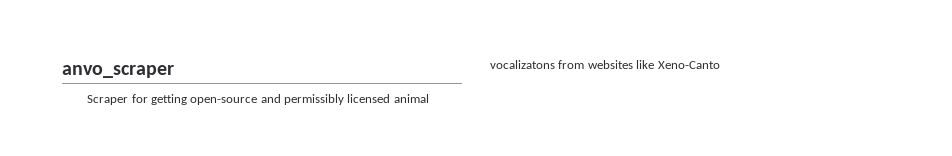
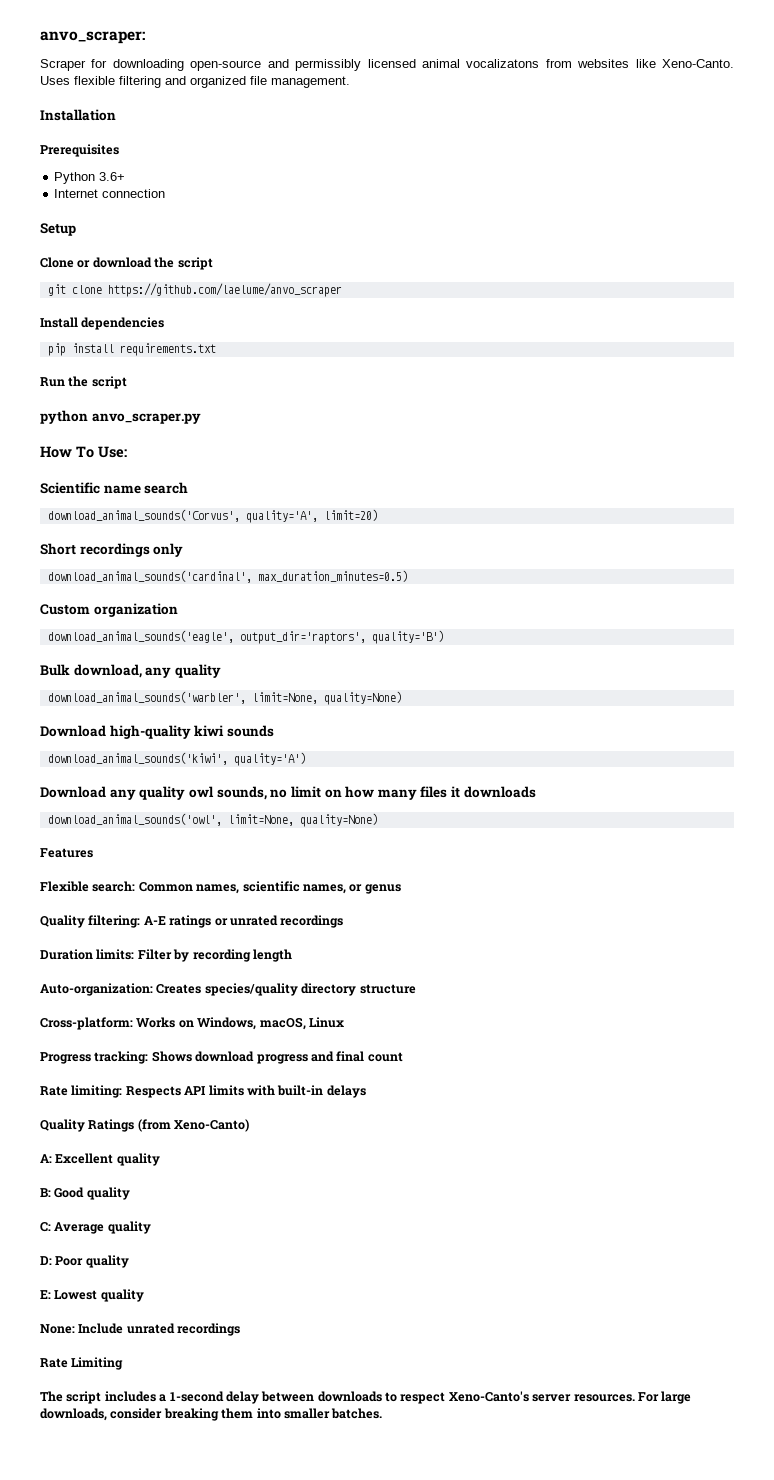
[62,65,174,78] anvo_scraper -> [40,31,145,44] anvo_scraper:
[150,94,187,105] getting -> [112,59,184,71] downloading
[657,61,720,69] Xeno-Canto -> [661,59,734,68] [40,76,350,88] [40,109,116,121] [40,144,119,157] [54,172,126,184] [54,189,166,198] [40,223,76,236] [40,257,213,270] [47,283,342,297] [40,317,165,330] [47,343,216,356] [40,376,127,389] [40,410,201,424] [40,446,127,458] [40,482,189,494] [47,509,378,523] [40,543,184,557] [47,570,408,583] [40,603,178,617] [47,630,444,644] [40,664,221,678] [47,691,402,705] [40,725,274,739] [47,752,306,766] [40,786,536,800] [47,813,378,827] [40,848,93,858] [40,881,401,894] [40,915,344,928] [40,949,292,962] [40,983,416,996] [40,1017,344,1030] [40,1051,403,1064] [40,1085,366,1098] [40,1119,250,1132] [40,1153,160,1166] [40,1187,130,1200] [40,1221,151,1234] [40,1255,129,1268] [40,1289,144,1302] [40,1323,241,1336] [40,1357,124,1370] [40,1391,692,1404] [40,1408,383,1421] Xeno-Canto. Uses flexible filtering and organized file management. // Installation // Prerequisites // Python 3.6+ // Internet connection // Setup // Clone or download the script // git clone https://github.com/laelume/anvo_scraper // Install dependencies // pip install requirements.txt // Run the script // python anvo_scraper.py // How To Use: // Scientific name search // download_animal_sounds('Corvus', quality='A', limit=20) // Short recordings only // download_animal_sounds('cardinal', max_duration_minutes=0.5) // Custom organization // download_animal_sounds('eagle', output_dir='raptors', quality='B') // Bulk download, any quality // download_animal_sounds('warbler', limit=None, quality=None) // Download high-quality kiwi sounds // download_animal_sounds('kiwi', quality='A') // Download any quality owl sounds, no limit on how many files it downloads // download_animal_sounds('owl', limit=None, quality=None) // Features // Flexible search: Common names, scientific names, or genus // Quality filtering: A-E ratings or unrated recordings // Duration limits: Filter by recording length // Auto-organization: Creates species/quality directory structure // Cross-platform: Works on Windows, macOS, Linux // Progress tracking: Shows download progress and final count // Rate limiting: Respects API limits with built-in delays // Quality Ratings (from Xeno-Canto) // A: Excellent quality // B: Good quality // C: Average quality // D: Poor quality // E: Lowest quality // None: Include unrated recordings // Rate Limiting // The script includes a 1-second delay between downloads to respect Xeno-Canto's server resources. For large downloads, consider breaking them into smaller batches.

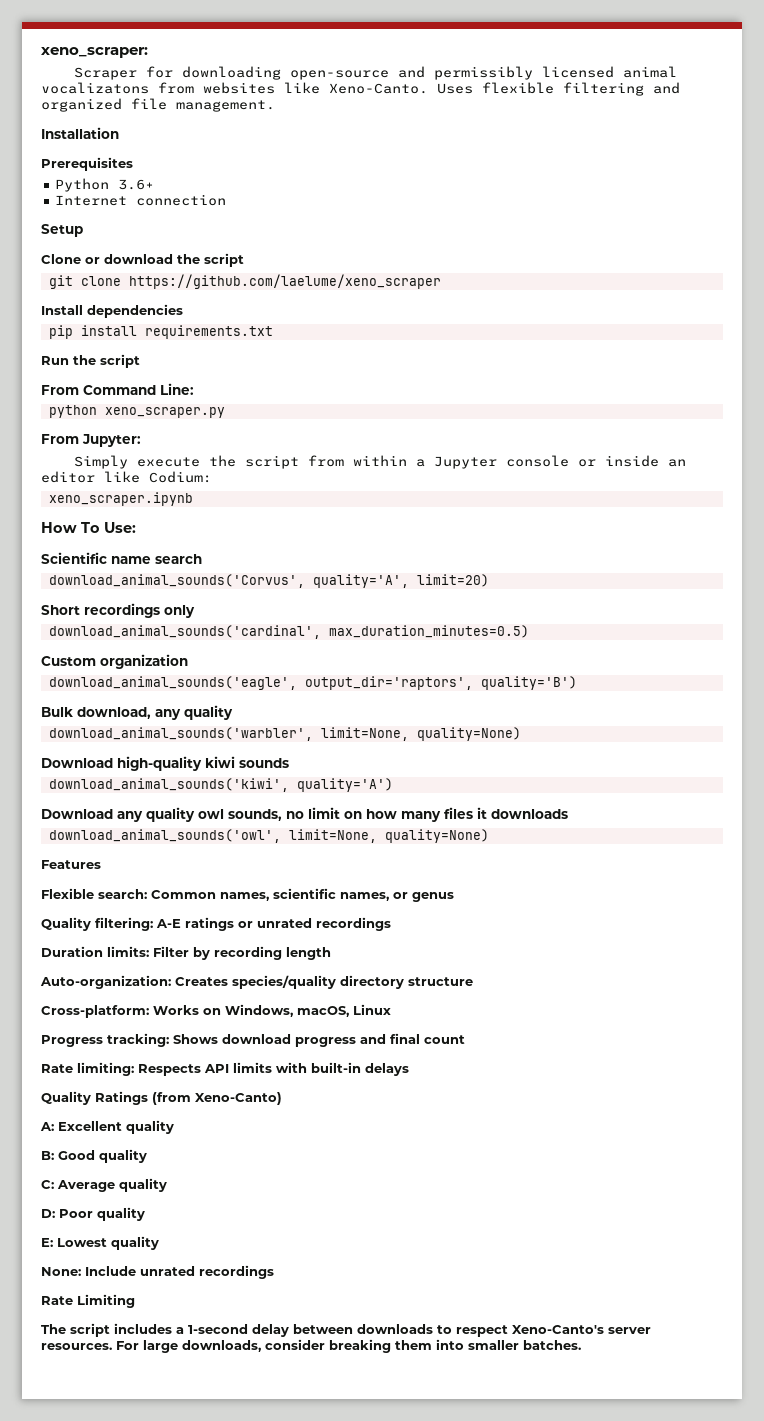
[40,31,145,44] anvo_scraper: -> [41,47,148,58] xeno_scraper:
[107,283,342,297] https://github.com/laelume/anvo_scraper -> [128,274,441,289] https://github.com/laelume/xeno_scraper
[40,410,201,424] python anvo_scraper.py -> [41,383,194,395] [48,405,225,418] [41,434,141,447] [74,455,687,469] [41,471,212,483] [48,492,193,506] From Command Line: // python xeno_scraper.py // From Jupyter: // Simply execute the script from within a Jupyter console or inside an editor like Codium: // xeno_scraper.ipynb

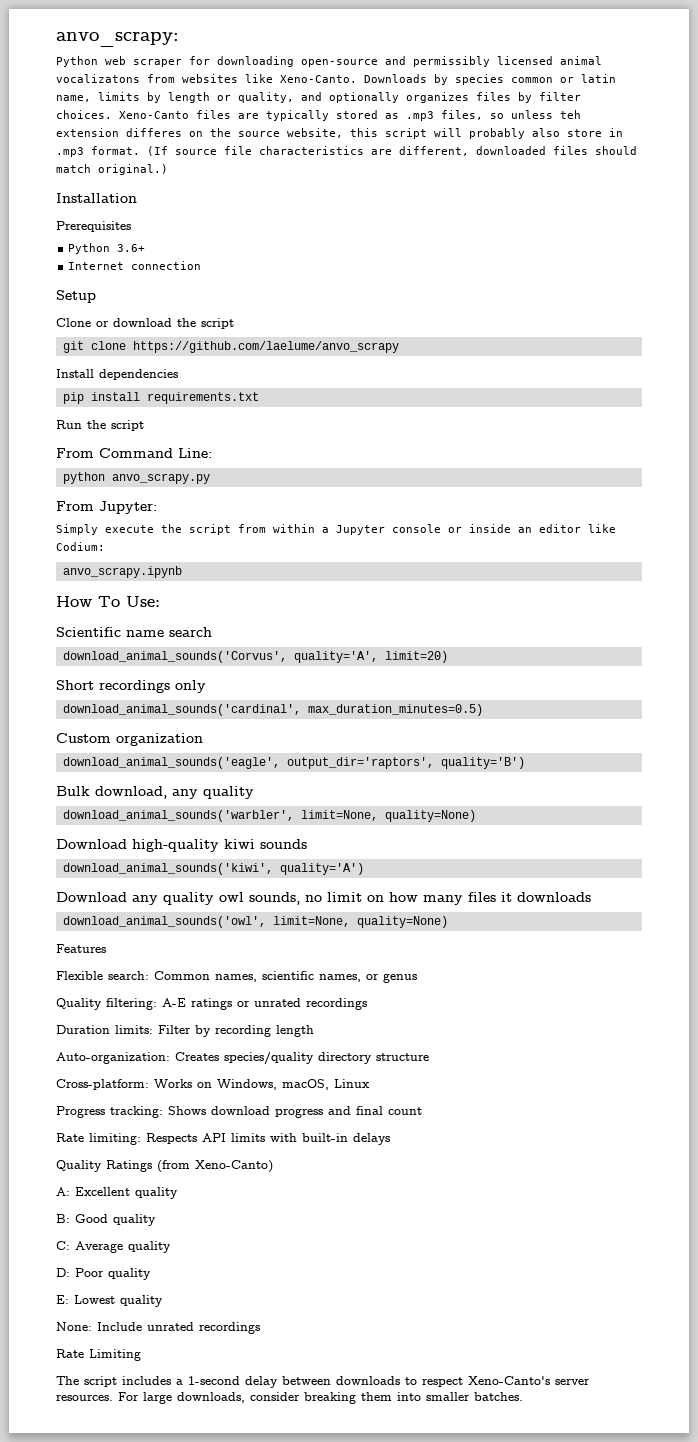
[41,47,148,58] [74,67,138,80] xeno_scraper: // Scraper -> [56,32,179,47] [56,56,182,67] anvo_scrapy: // Python web scraper
[437,82,680,96] [41,98,275,112] Uses flexible filtering and organized file management. -> [364,74,616,85] [56,92,581,103] [56,110,581,121] [56,128,623,139] [56,146,637,157] [56,164,168,175] Downloads by species common or latin name, limits by length or quality, and optionally organizes files by filter choices. Xeno-Canto files are typically stored as .mp3 files, so unless teh extension differes on the source website, this script will probably also store in .mp3 format. (If source file characteristics are different, downloaded files should match original.)
[128,274,441,289] https://github.com/laelume/xeno_scraper -> [132,341,399,353] https://github.com/laelume/anvo_scrapy
[104,407,225,418] xeno_scraper.py -> [111,473,210,484] anvo_scrapy.py
[48,492,193,506] xeno_scraper.ipynb -> [62,566,182,578] anvo_scrapy.ipynb

